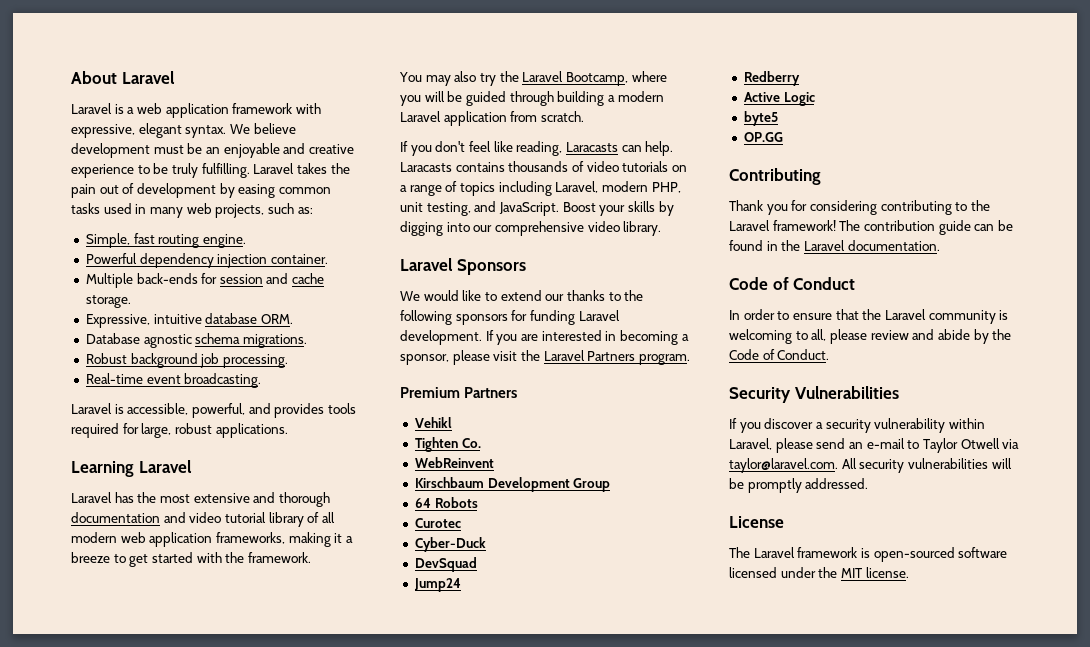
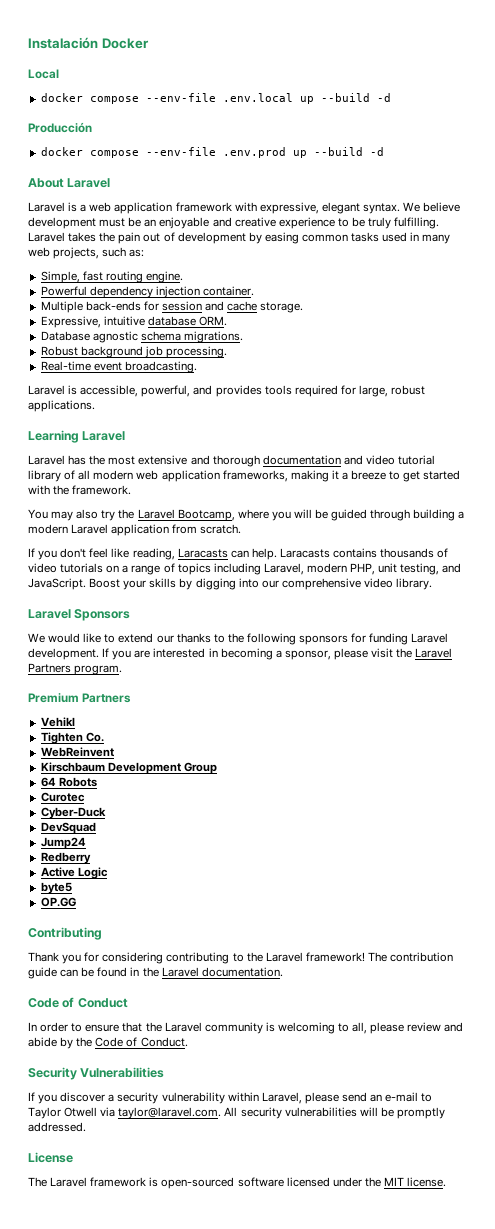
(71, 77) none -> [28,37,149,49] [28,69,59,79] [40,93,391,104] [28,122,92,133] [40,147,384,158] Instalación Docker // Local // docker compose --env-file .env.local up --build -d // Producción // docker compose --env-file .env.prod up --build -d //

